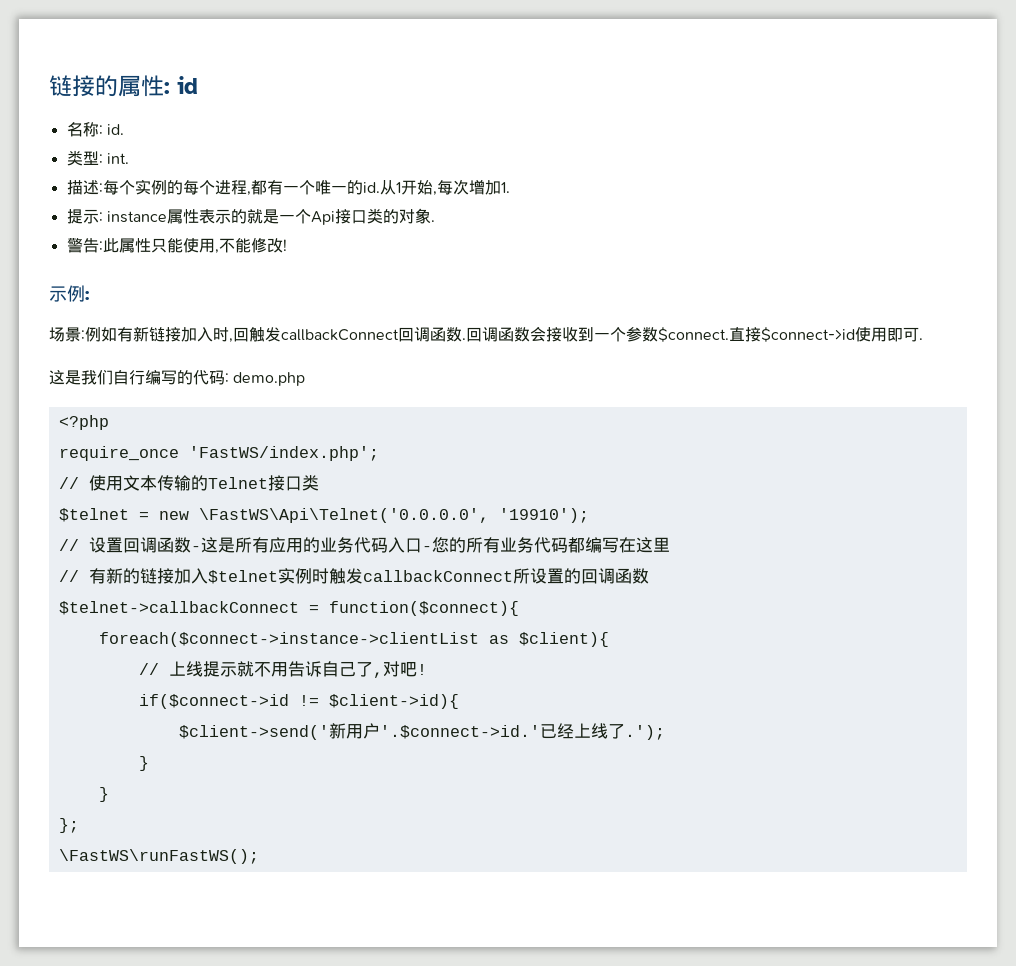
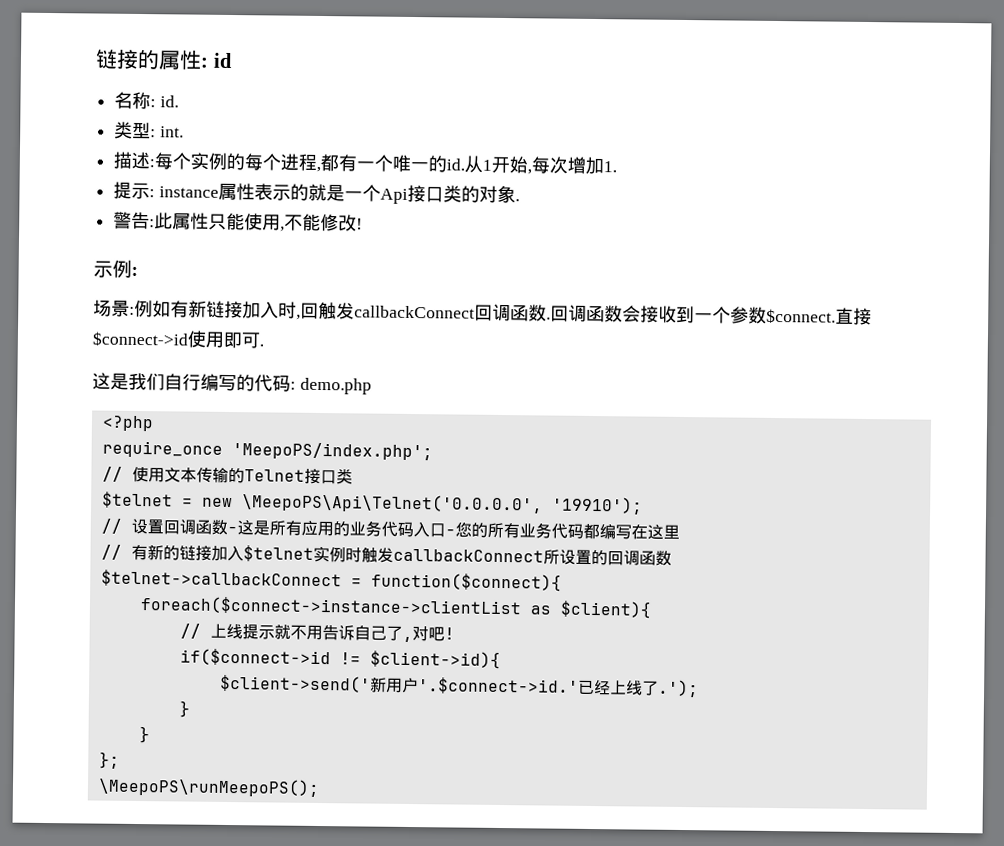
[188,446,379,461] 'FastWS/index.php'; -> [231,442,433,461] 'MeepoPS/index.php';
[198,508,489,523] \FastWS\Api\Telnet('0.0.0.0', -> [241,493,543,514] \MeepoPS\Api\Telnet('0.0.0.0',
[58,849,259,864] \FastWS\runFastWS(); -> [97,777,320,798] \MeepoPS\runMeepoPS();

